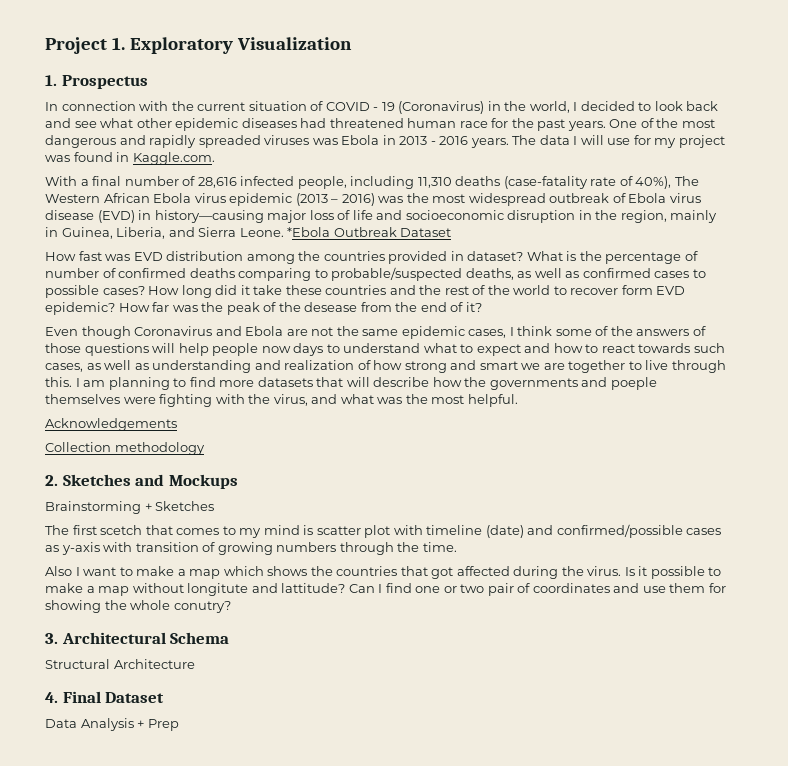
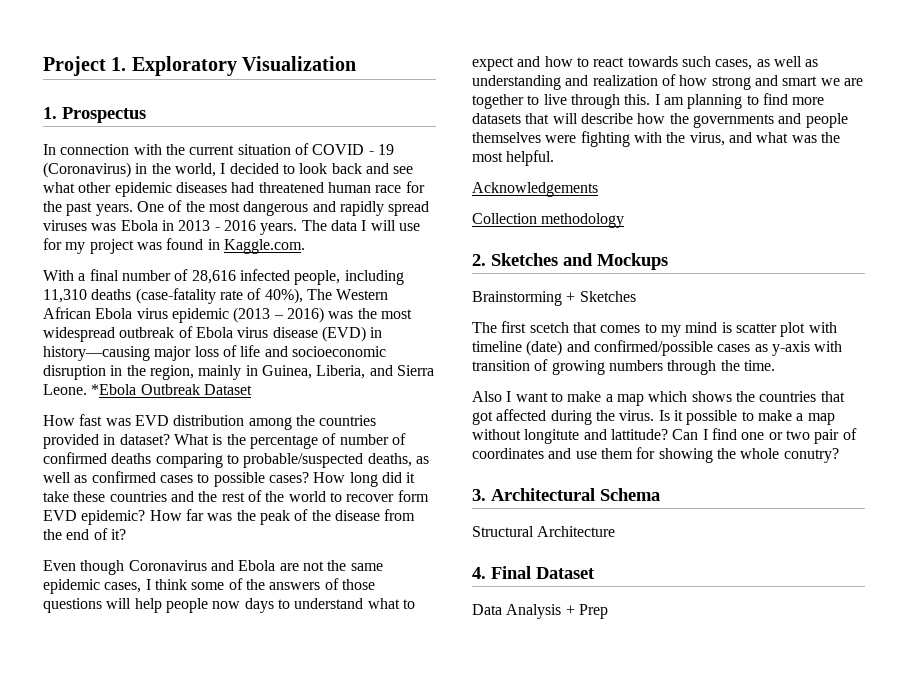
[198,135,261,148] spreaded -> [388,201,430,216] spread
[304,302,358,312] desease -> [334,510,380,521] disease
[610,377,657,390] poeple -> [805,113,848,128] people

